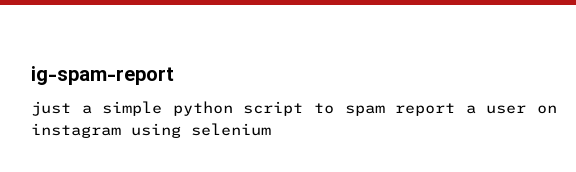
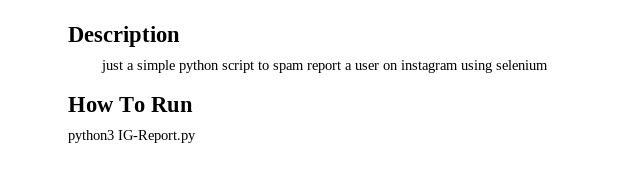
[31,66,174,85] ig-spam-report -> [68,26,180,47] Description
(271, 129) none -> [68,97,194,112] [68,130,196,143] // How To Run // python3 IG-Report.py

